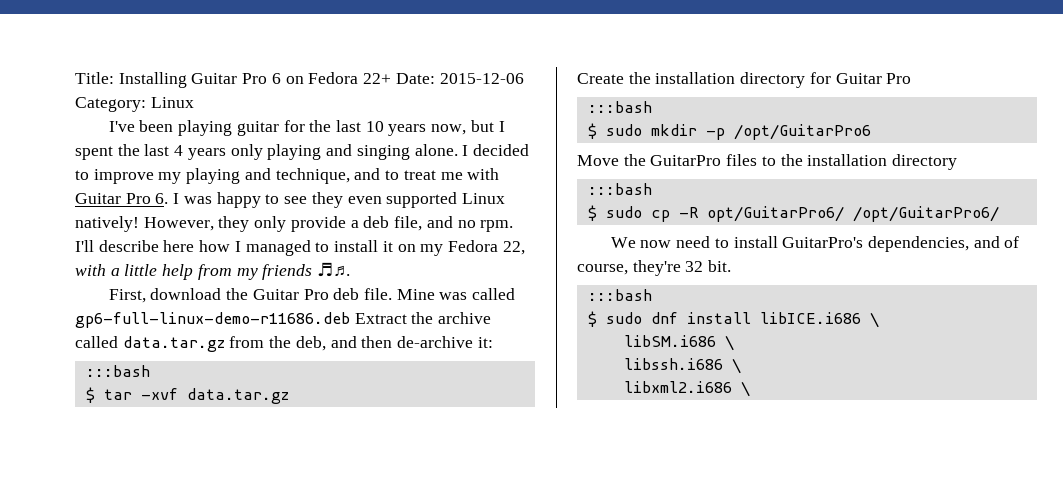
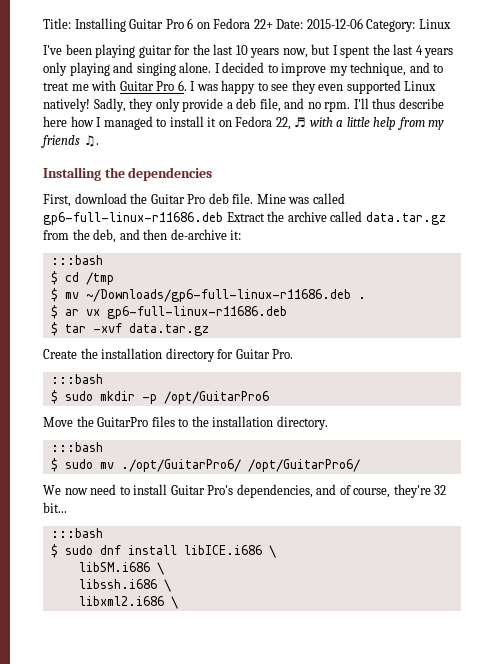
[186,168,271,184] playing and -> (348, 71) none
[143,217,214,231] However, -> [93,98,126,112] Sadly,
(94, 246) none -> [372,98,396,109] thus
[420,244,444,256] my -> (232, 123) none
(525, 248) none -> [294,117,307,128] ♬
[317,262,351,277] ♬♫. -> [83,135,99,147] [43,167,213,181] ♫. // Installing the dependencies
[75,312,350,328] gp6-full-linux-demo-r11686.deb -> [43,212,223,225] gp6-full-linux-r11686.deb
(150, 371) none -> [50,271,114,285] [50,288,366,302] [50,305,287,319] // $ cd /tmp // $ mv ~/Downloads/gp6-full-linux-r11686.deb . // $ ar vx gp6-full-linux-r11686.deb
[886,73,912,84] Pro -> [272,349,294,359] Pro.
[892,154,958,170] [587,183,652,195] [587,205,844,222] directory // :::bash // $ sudo cp -R opt/GuitarPro6/ -> [276,416,328,430] [50,442,103,452] [50,458,241,472] directory. // :::bash // $ sudo mv ./opt/GuitarPro6/
[782,237,864,248] GuitarPro's -> [170,485,234,495] Guitar Pro's
[708,260,732,272] bit. -> [43,502,67,513] bit...

